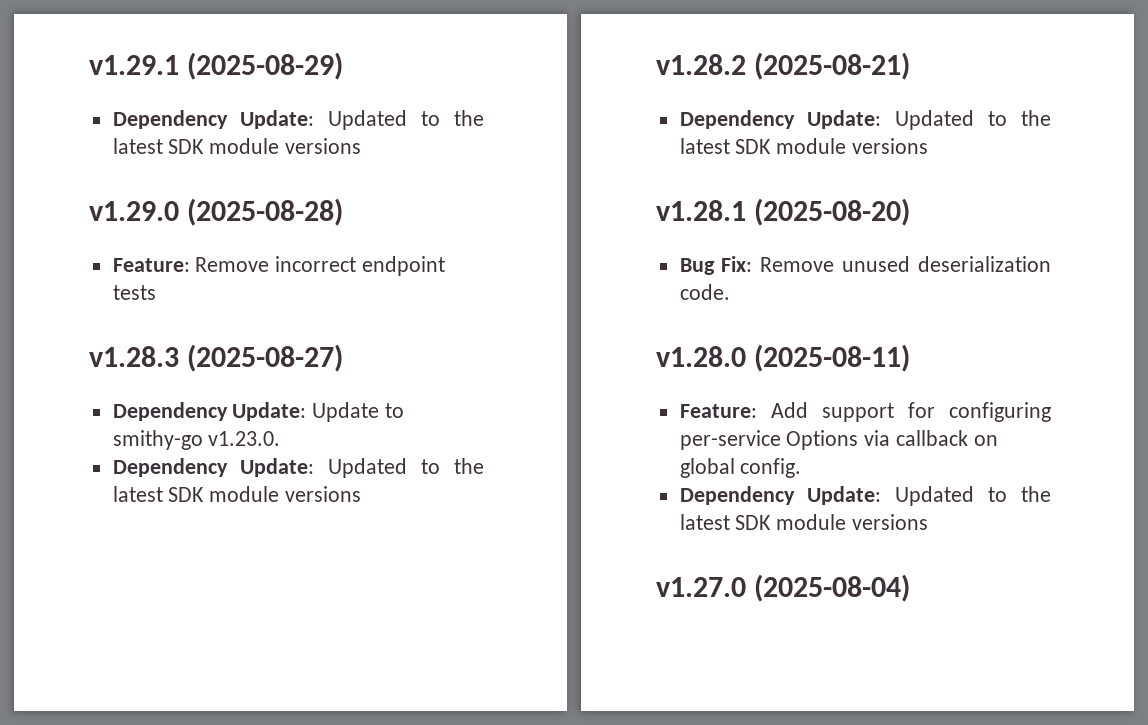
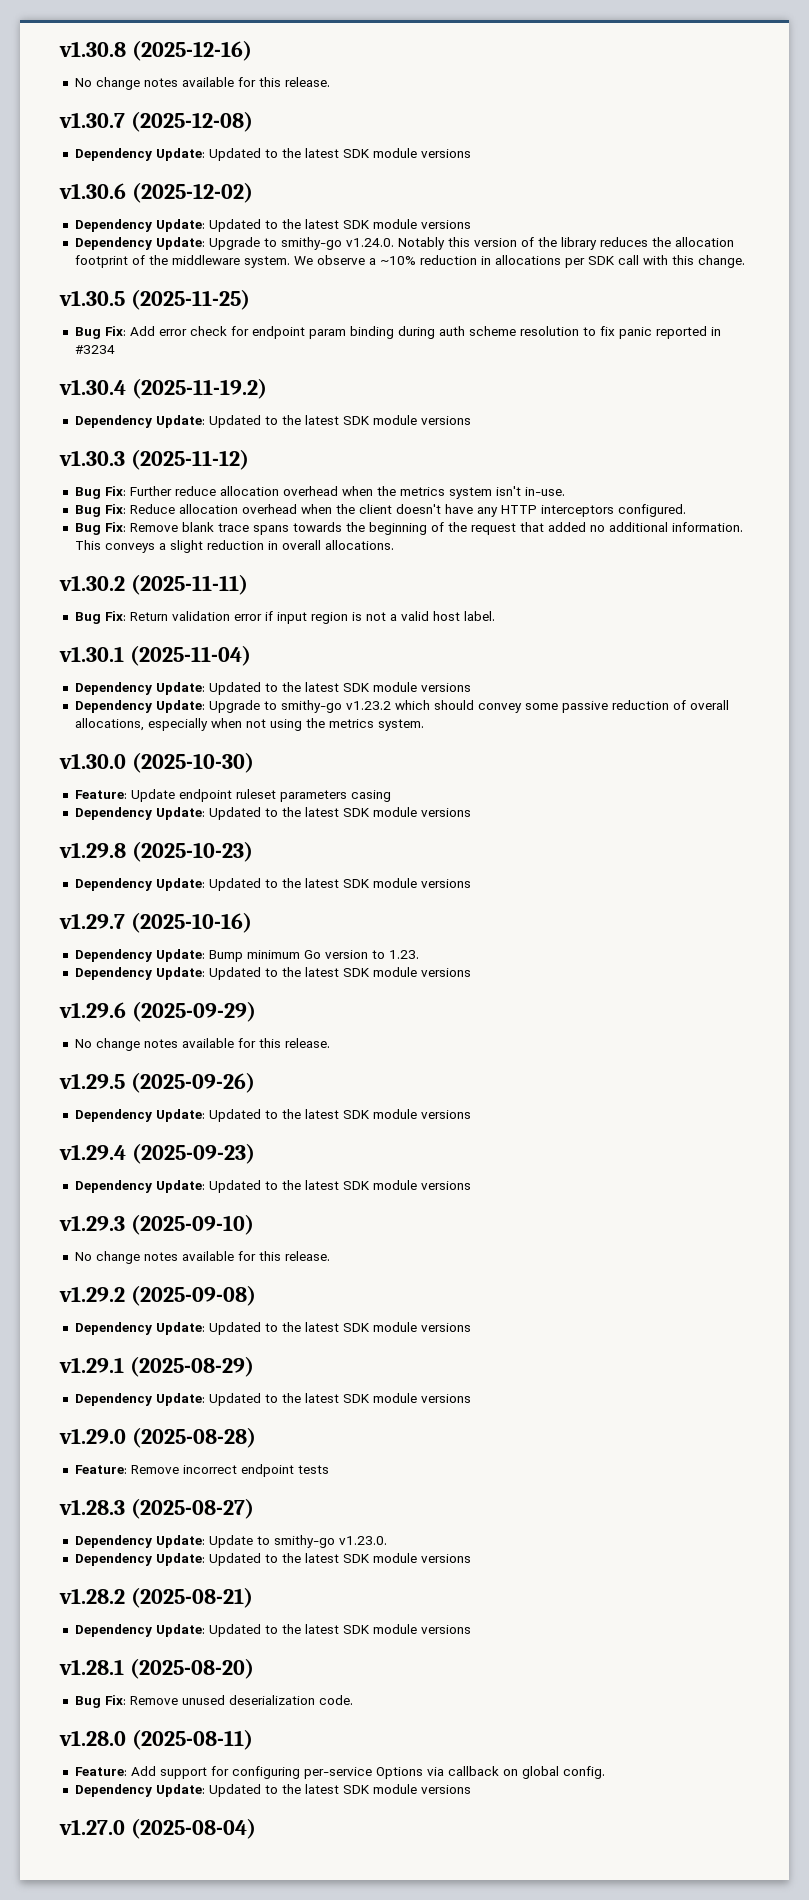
(89, 65) none -> [59,40,252,61] [74,77,330,90] [59,111,253,132] [74,148,471,161] [59,182,253,203] [74,219,471,232] [74,237,734,250] [74,255,745,268] [59,289,250,310] [74,326,721,339] [74,345,115,354] [59,378,267,399] [74,415,471,428] [59,449,249,470] [74,486,565,499] [74,504,686,517] [74,522,743,535] [74,540,394,553] [59,574,248,595] [74,611,495,624] [59,645,251,666] [74,682,471,695] [74,700,729,713] [74,718,424,731] [59,752,254,773] [74,789,391,802] [74,807,471,820] [59,841,253,862] [74,878,471,891] [59,912,252,933] [74,949,419,962] [74,967,471,980] [59,1001,256,1022] [74,1038,330,1051] [59,1072,255,1093] [74,1109,471,1122] [59,1143,255,1164] [74,1180,471,1193] [59,1214,254,1235] [74,1251,330,1264] [59,1285,256,1306] [74,1322,471,1335] v1.30.8 (2025-12-16) // No change notes available for this release. // v1.30.7 (2025-12-08) // Dependency Update: Updated to the latest SDK module versions // v1.30.6 (2025-12-02) // Dependency Update: Updated to the latest SDK module versions // Dependency Update: Upgrade to smithy-go v1.24.0. Notably this version of the library reduces the allocation footprint of the middleware system. We observe a ~10% reduction in allocations per SDK call with this change. // v1.30.5 (2025-11-25) // Bug Fix: Add error check for endpoint param binding during auth scheme resolution to fix panic reported in #3234 // v1.30.4 (2025-11-19.2) // Dependency Update: Updated to the latest SDK module versions // v1.30.3 (2025-11-12) // Bug Fix: Further reduce allocation overhead when the metrics system isn't in-use. // Bug Fix: Reduce allocation overhead when the client doesn't have any HTTP interceptors configured. // Bug Fix: Remove blank trace spans towards the beginning of the request that added no additional information. This conveys a slight reduction in overall allocations. // v1.30.2 (2025-11-11) // Bug Fix: Return validation error if input region is not a valid host label. // v1.30.1 (2025-11-04) // Dependency Update: Updated to the latest SDK module versions // Dependency Update: Upgrade to smithy-go v1.23.2 which should convey some passive reduction of overall allocations, especially when not using the metrics system. // v1.30.0 (2025-10-30) // Feature: Update endpoint ruleset parameters casing // Dependency Update: Updated to the latest SDK module versions // v1.29.8 (2025-10-23) // Dependency Update: Updated to the latest SDK module versions // v1.29.7 (2025-10-16) // Dependency Update: Bump minimum Go version to 1.23. // Dependency Update: Updated to the latest SDK module versions // v1.29.6 (2025-09-29) // No change notes available for this release. // v1.29.5 (2025-09-26) // Dependency Update: Updated to the latest SDK module versions // v1.29.4 (2025-09-23) // Dependency Update: Updated to the latest SDK module versions // v1.29.3 (2025-09-10) // No change notes available for this release. // v1.29.2 (2025-09-08) // Dependency Update: Updated to the latest SDK module versions //

